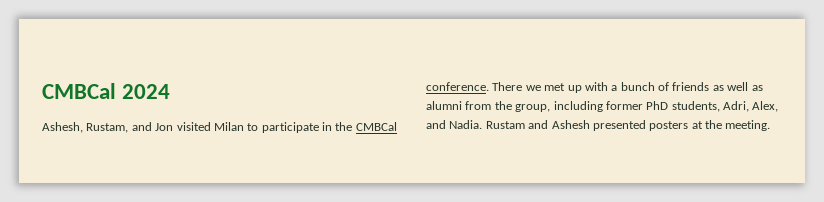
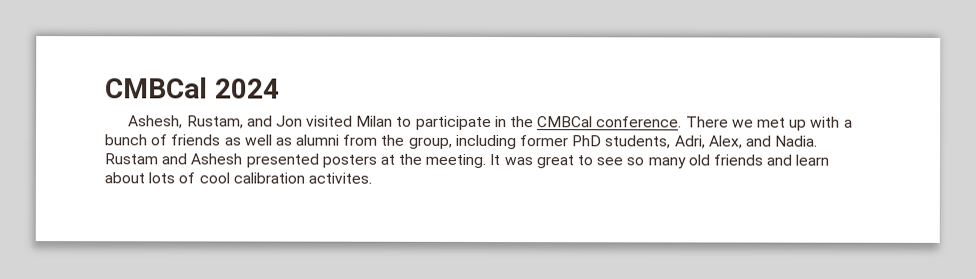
(771, 125) none -> [489,154,830,169] [104,172,372,184] It was great to see so many old friends and learn about lots of cool calibration activites.

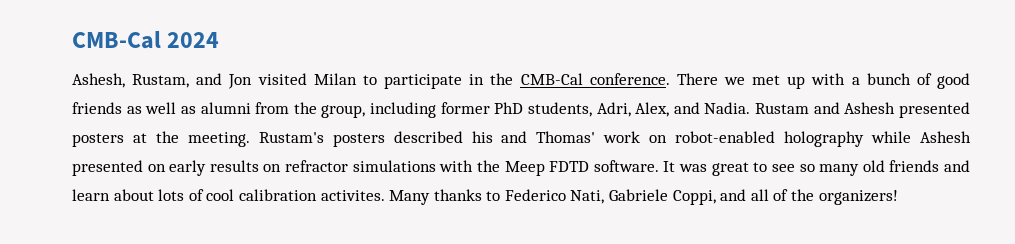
[105,77,208,99] CMBCal -> [72,31,161,49] CMB-Cal
[537,116,594,128] CMBCal -> [520,73,583,85] CMB-Cal
(169, 140) none -> [936,73,970,89] good
(487, 160) none -> [258,131,971,147] [72,160,659,176] Rustam's posters described his and Thomas' work on robot-enabled holography while Ashesh presented on early results on refractor simulations with the Meep FDTD software.
(372, 178) none -> [389,189,898,205] Many thanks to Federico Nati, Gabriele Coppi, and all of the organizers!

